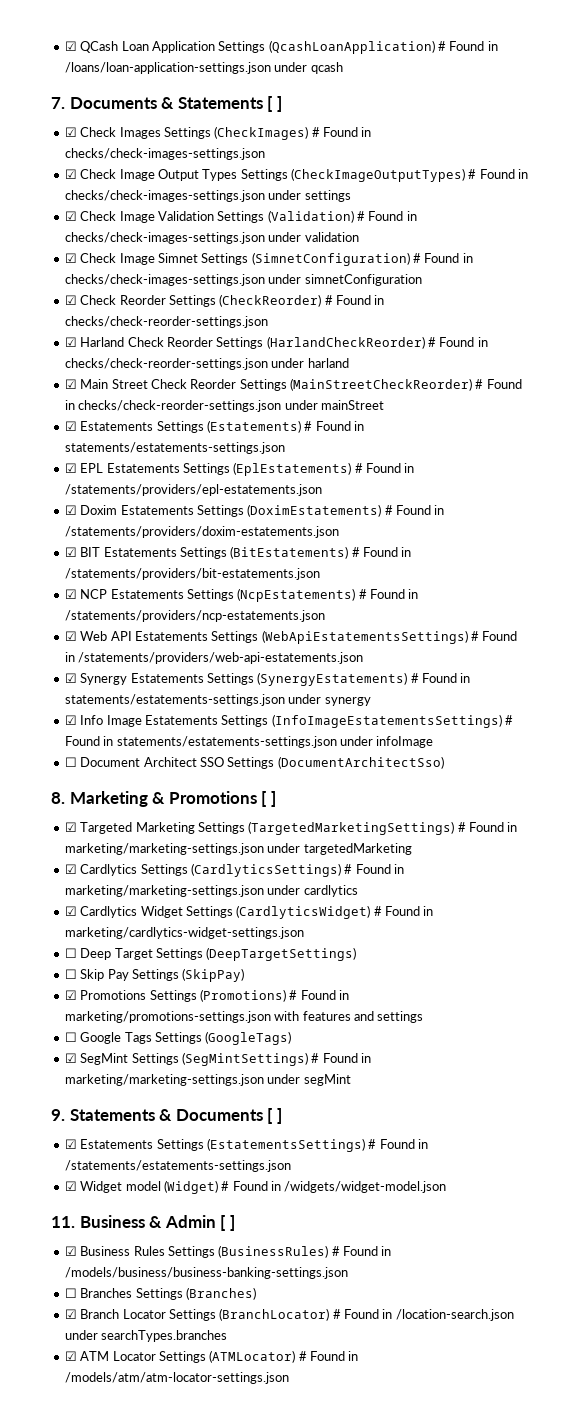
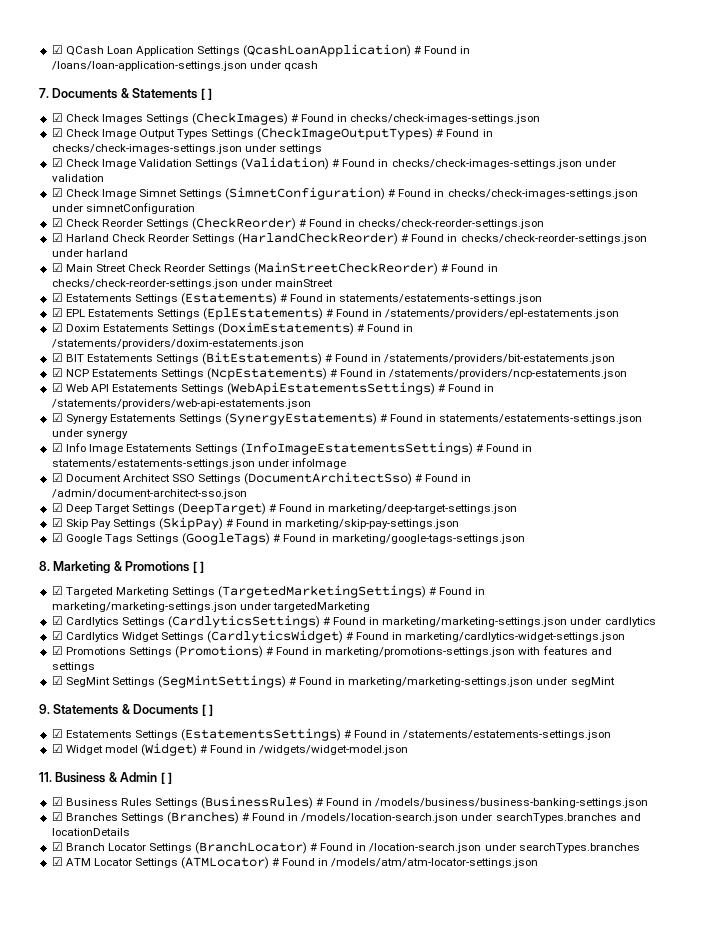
[64,757,77,767] ☐ -> [51,473,63,482] ☑
(444, 762) none -> [415,474,472,482] [51,489,247,499] [51,503,518,515] [51,517,460,530] [51,533,526,545] # Found in /admin/document-architect-sso.json // ☑ Deep Target Settings (DeepTarget) # Found in marketing/deep-target-settings.json // ☑ Skip Pay Settings (SkipPay) # Found in marketing/skip-pay-settings.json // ☑ Google Tags Settings (GoogleTags) # Found in marketing/google-tags-settings.json
[64,947,357,961] [64,968,245,982] // ☐ Deep Target Settings (DeepTargetSettings) // ☐ Skip Pay Settings (SkipPay) -> (626, 637) none
[64,1031,292,1045] // ☐ Google Tags Settings (GoogleTags) -> (95, 667) none
[64,1288,77,1298] ☐ -> [51,812,63,821] ☑
(256, 1293) none -> [242,813,641,823] [51,828,130,836] # Found in /models/location-search.json under searchTypes.branches and locationDetails

